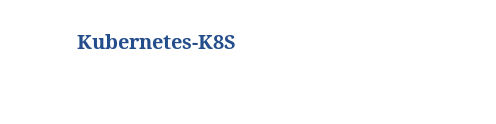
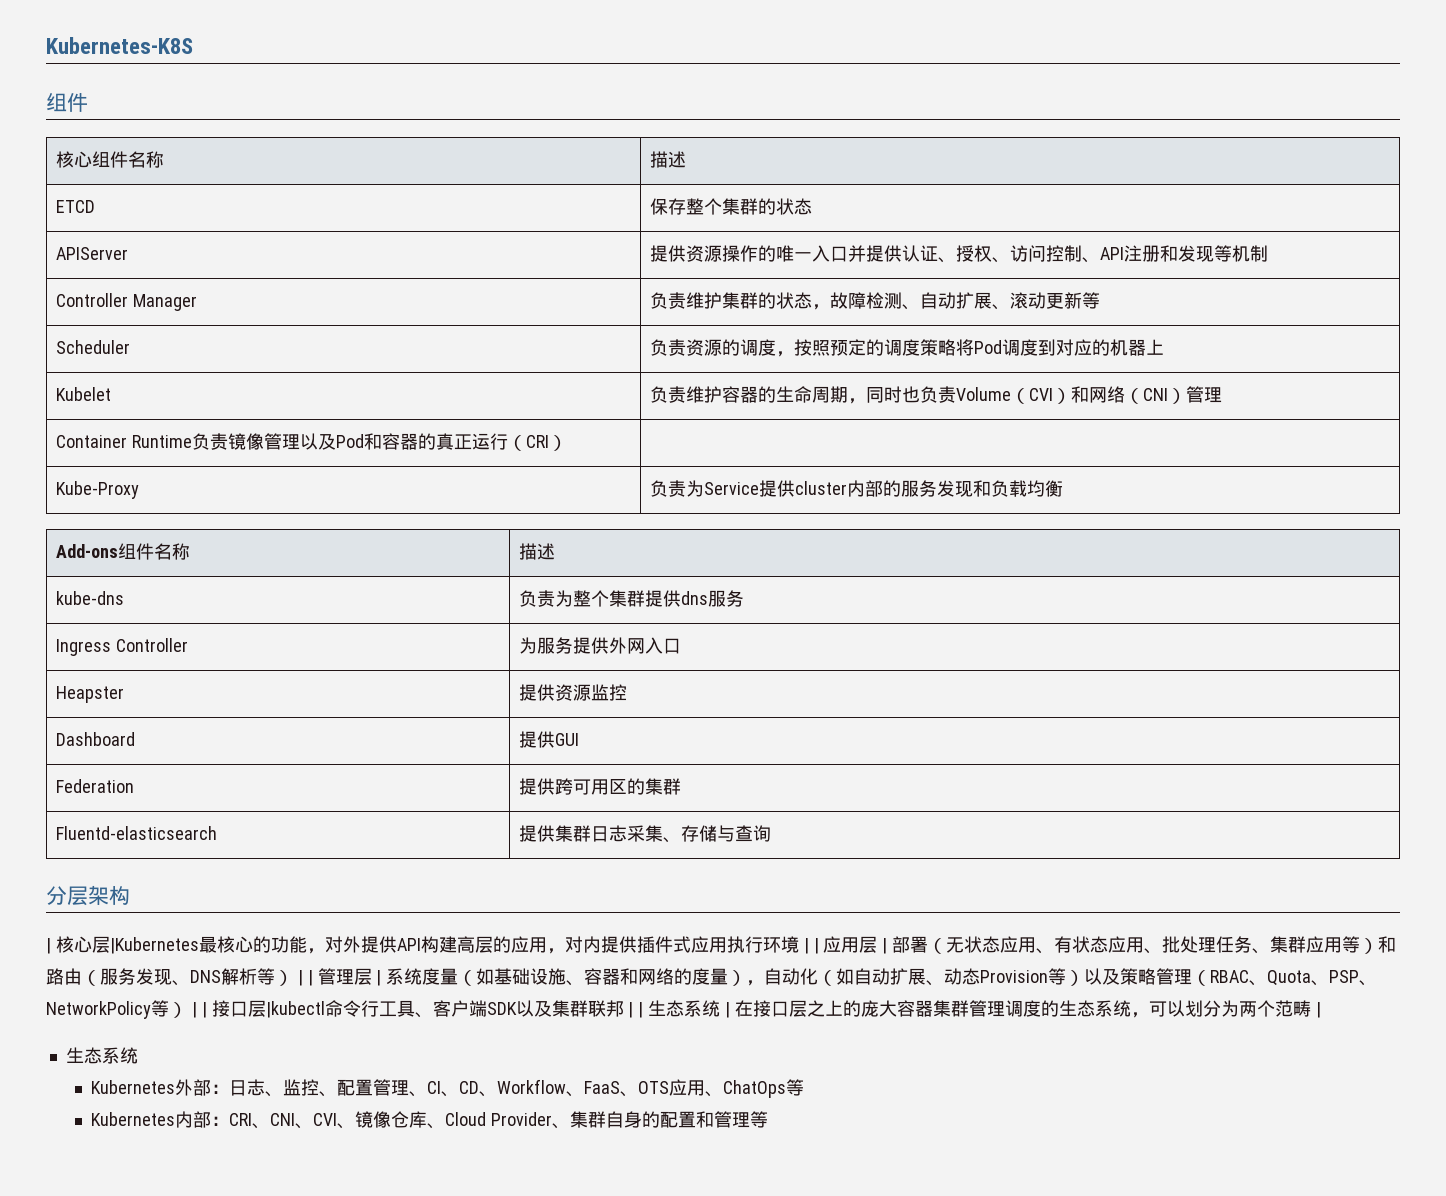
(236, 41) none -> [46,93,88,112] [55,151,164,168] [649,151,686,168] [55,200,95,213] [649,198,812,215] [55,247,128,260] [649,245,1268,263] [55,293,197,311] [649,292,1100,310] [55,340,130,354] [649,339,1164,357] [55,387,111,401] [649,386,1222,404] [55,433,567,451] [55,481,139,499] [649,480,1063,497] [55,543,190,560] [518,543,555,560] [55,591,124,605] [518,590,744,607] [55,638,188,656] [518,637,681,654] [55,686,124,703] [518,684,627,701] [55,732,135,746] [518,731,579,748] [55,779,134,793] [518,778,681,795] [55,826,217,840] [518,825,771,843] [46,885,130,906] [46,936,1397,954] [46,968,1378,986] [46,1000,1321,1019] [65,1047,138,1064] [90,1079,804,1098] [90,1111,768,1129] // 组件 // 核心组件名称 | 描述 // ETCD | 保存整个集群的状态 // APIServer | 提供资源操作的唯一入口并提供认证、授权、访问控制、API注册和发现等机制 // Controller Manager | 负责维护集群的状态，故障检测、自动扩展、滚动更新等 // Scheduler | 负责资源的调度，按照预定的调度策略将Pod调度到对应的机器上 // Kubelet | 负责维护容器的生命周期，同时也负责Volume（CVI）和网络（CNI）管理 // Container Runtime负责镜像管理以及Pod和容器的真正运行（CRI） | // Kube-Proxy | 负责为Service提供cluster内部的服务发现和负载均衡 // Add-ons组件名称 | 描述 // kube-dns | 负责为整个集群提供dns服务 // Ingress Controller | 为服务提供外网入口 // Heapster | 提供资源监控 // Dashboard | 提供GUI // Federation | 提供跨可用区的集群 // Fluentd-elasticsearch | 提供集群日志采集、存储与查询 // 分层架构 // | 核心层|Kubernetes最核心的功能，对外提供API构建高层的应用，对内提供插件式应用执行环境 | | 应用层 | 部署（无状态应用、有状态应用、批处理任务、集群应用等）和路由（服务发现、DNS解析等） | | 管理层 | 系统度量（如基础设施、容器和网络的度量），自动化（如自动扩展、动态Provision等）以及策略管理（RBAC、Quota、PSP、NetworkPolicy等） | | 接口层|kubectl命令行工具、客户端SDK以及集群联邦 | | 生态系统 | 在接口层之上的庞大容器集群管理调度的生态系统，可以划分为两个范畴 | // 生态系统 // Kubernetes外部：日志、监控、配置管理、CI、CD、Workflow、FaaS、OTS应用、ChatOps等 // Kubernetes内部：CRI、CNI、CVI、镜像仓库、Cloud Provider、集群自身的配置和管理等

